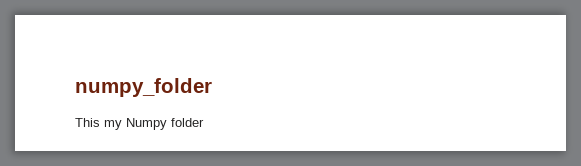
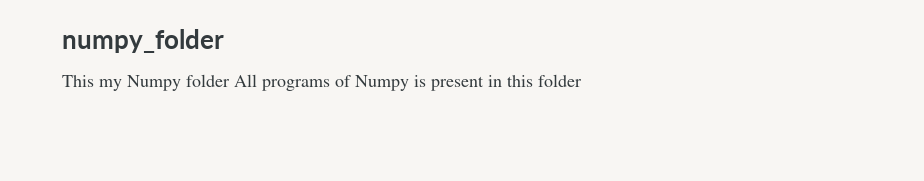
(204, 122) none -> [234,74,582,91] All programs of Numpy is present in this folder

